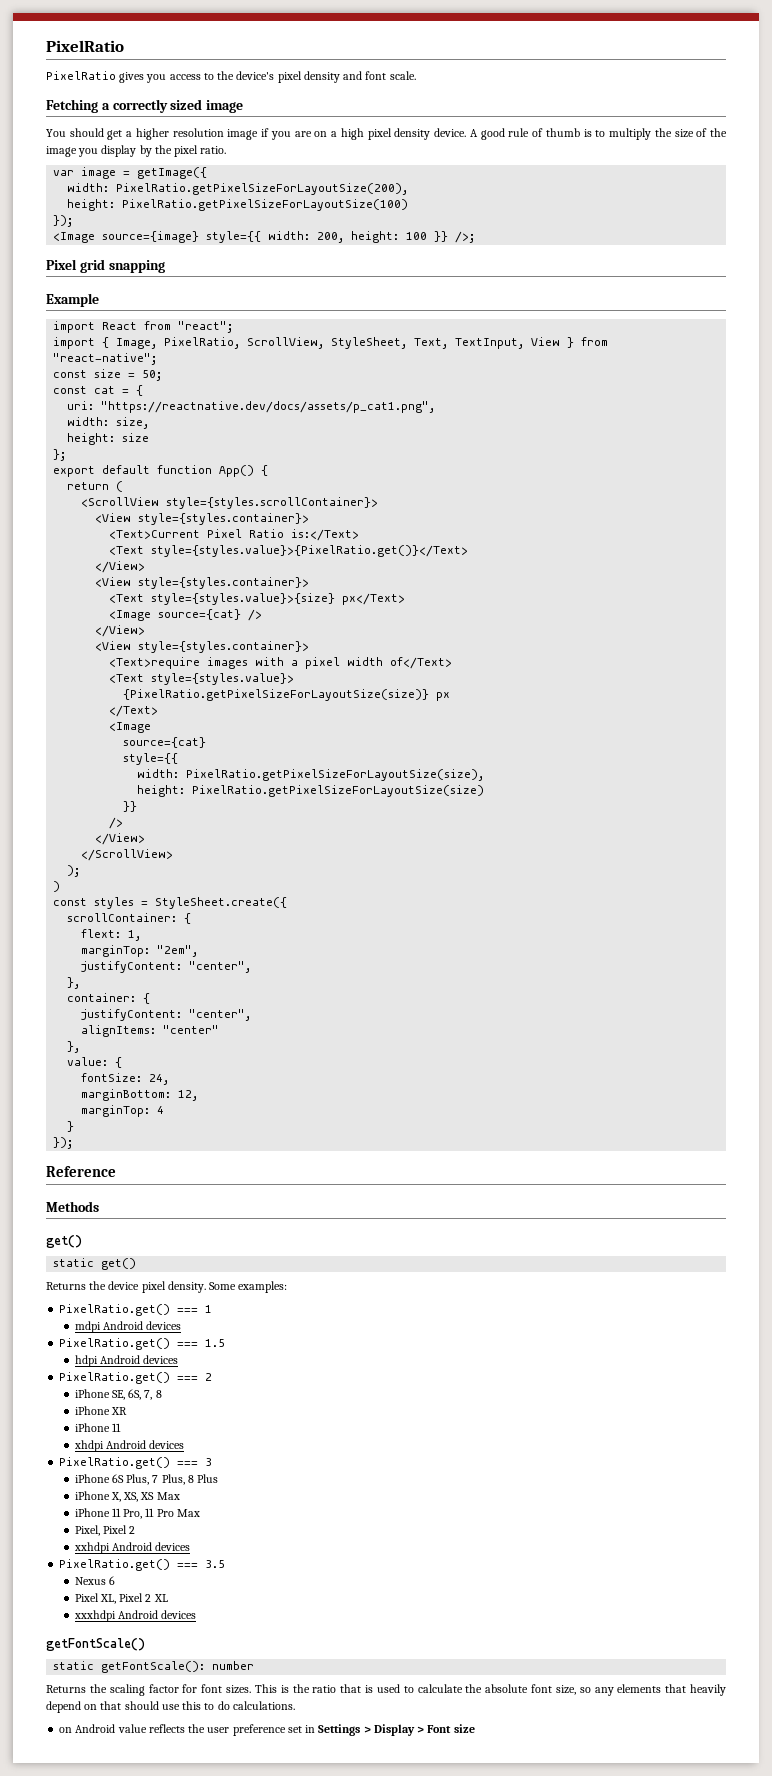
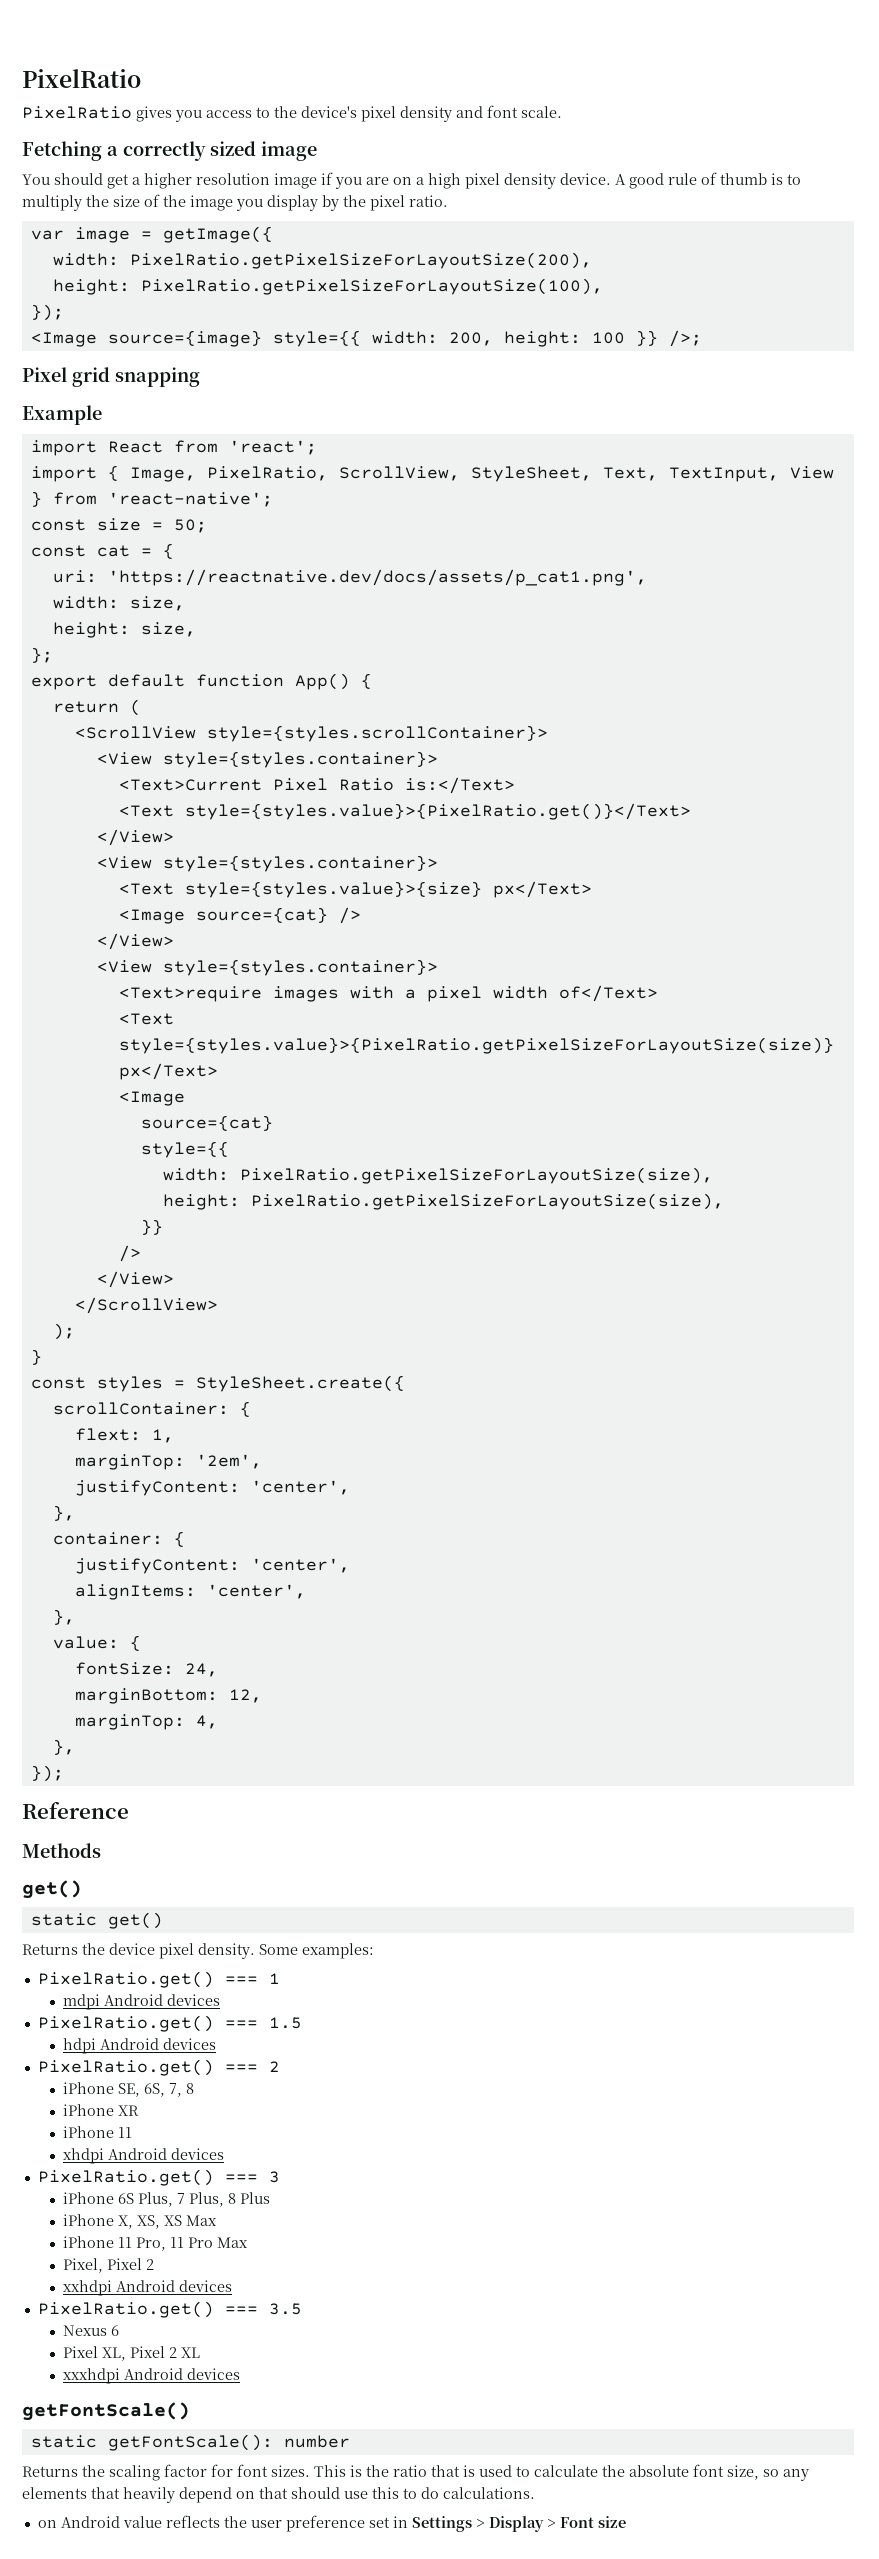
[122,199,409,211] PixelRatio.getPixelSizeForLayoutSize(100) -> [140,278,603,295] PixelRatio.getPixelSizeForLayoutSize(100),
[178,321,234,333] "react"; -> [228,440,317,455] 'react';
[53,353,158,365] "react-native"; -> [107,492,273,507] 'react-native';
[101,401,436,413] "https://reactnative.dev/docs/assets/p_cat1.png", -> [107,569,647,586] 'https://reactnative.dev/docs/assets/p_cat1.png',
[122,433,150,442] size -> [140,622,196,637] size,
[151,673,295,685] [123,689,451,701] [109,705,159,717] style={styles.value}> // {PixelRatio.getPixelSizeForLayoutSize(size)} px // </Text> -> [118,1037,834,1054] [118,1063,218,1080] style={styles.value}>{PixelRatio.getPixelSizeForLayoutSize(size)} px</Text>
[192,785,485,797] PixelRatio.getPixelSizeForLayoutSize(size) -> [250,1193,724,1210] PixelRatio.getPixelSizeForLayoutSize(size),
[53,881,61,892] ) -> [30,1349,42,1365] }
[157,945,199,957] [81,961,252,973] "2em", // justifyContent: "center", -> [195,1454,262,1469] [74,1480,350,1496] '2em', // justifyContent: 'center',
[189,1009,252,1021] "center", -> [250,1558,350,1573] 'center',
[163,1025,220,1034] "center" -> [206,1584,306,1599] 'center',
[157,1106,165,1114] [67,1121,75,1132] 4 // } -> [195,1715,218,1729] [52,1739,75,1755] 4, // },

